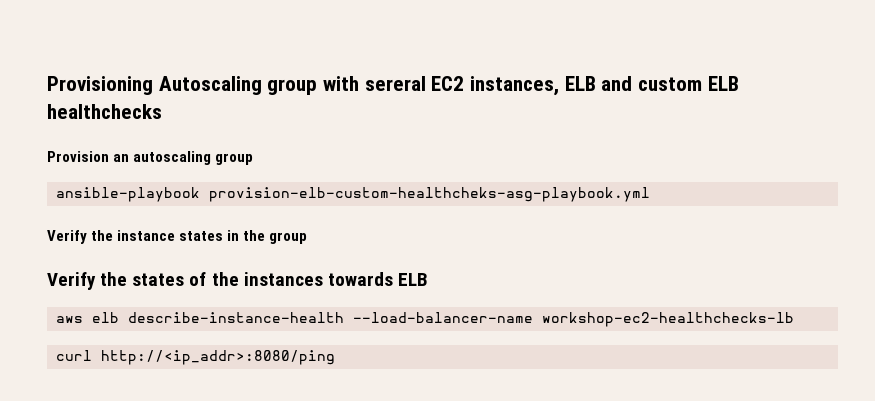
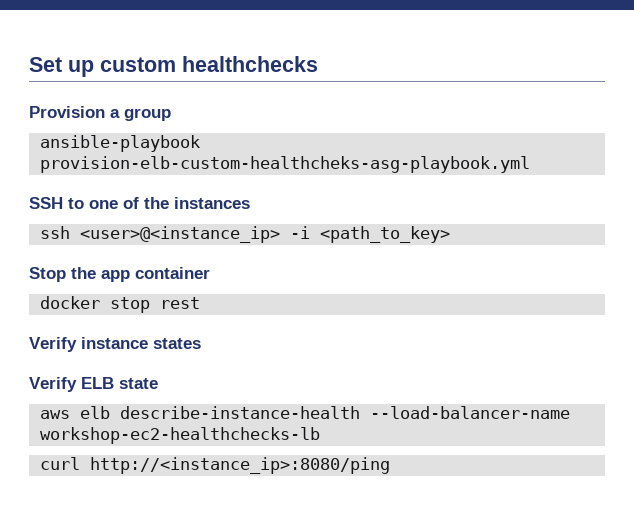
[47,76,739,96] Provisioning Autoscaling group with sereral EC2 instances, ELB and custom ELB -> [29,57,176,77] Set up custom
[113,151,212,165] an autoscaling -> [110,109,120,118] a
[47,230,308,244] [47,272,428,290] Verify the instance states in the group // Verify the states of the instances towards ELB -> [29,197,250,209] [39,226,450,243] [29,267,210,282] [39,296,200,313] [29,337,201,352] [29,377,158,392] SSH to one of the instances // ssh <user>@<instance_ip> -i <path_to_key> // Stop the app container // docker stop rest // Verify instance states // Verify ELB state
[101,350,335,365] http://<ip_addr>:8080/ping -> [89,457,390,474] http://<instance_ip>:8080/ping

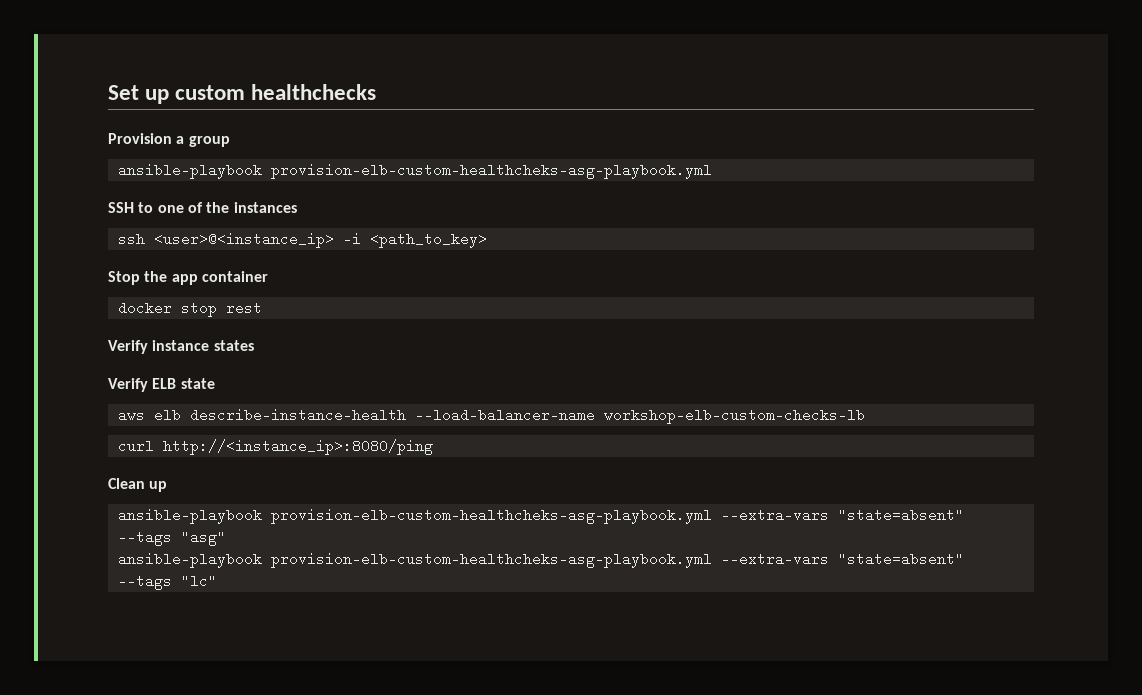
[39,427,320,444] workshop-ec2-healthchecks-lb -> [603,408,865,424] workshop-elb-custom-checks-lb
(390, 465) none -> [108,478,168,492] [117,508,964,524] [117,530,226,546] [117,552,964,568] [117,574,217,590] // Clean up // ansible-playbook provision-elb-custom-healthcheks-asg-playbook.yml --extra-vars "state=absent" --tags "asg" // ansible-playbook provision-elb-custom-healthcheks-asg-playbook.yml --extra-vars "state=absent" --tags "lc"

